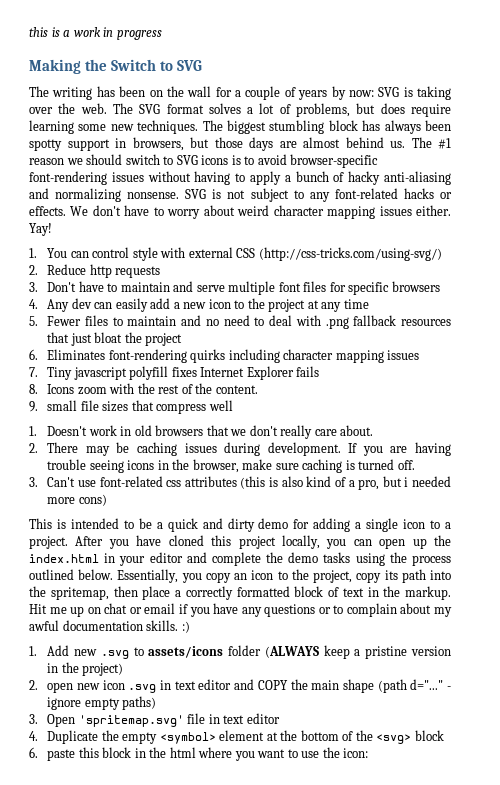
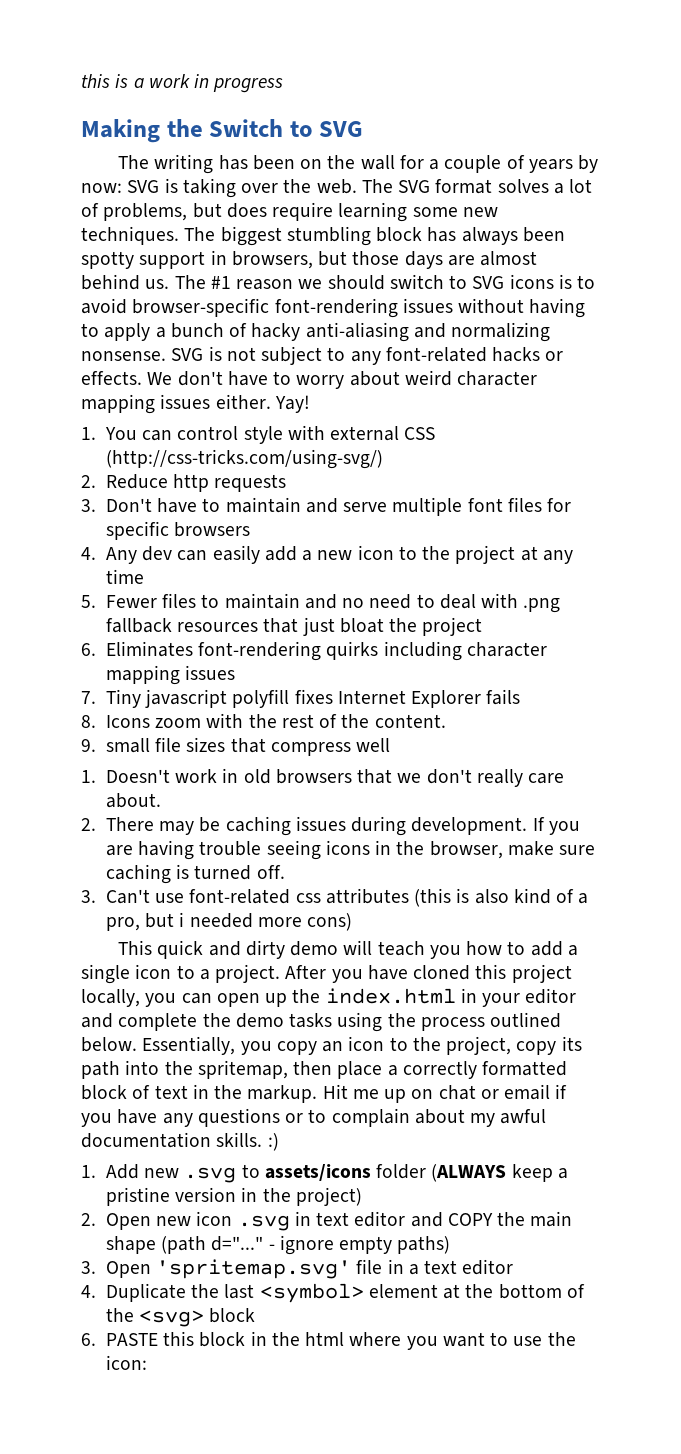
[56,518,351,532] is intended to be a quick and dirty demo for adding -> [157,940,563,959] quick and dirty demo will teach you how to add
[47,682,74,693] open -> [105,1213,151,1230] Open
(220, 719) none -> [408,1264,419,1275] a
[122,732,158,744] empty -> [224,1284,255,1299] last
[47,749,76,761] paste -> [105,1333,158,1346] PASTE

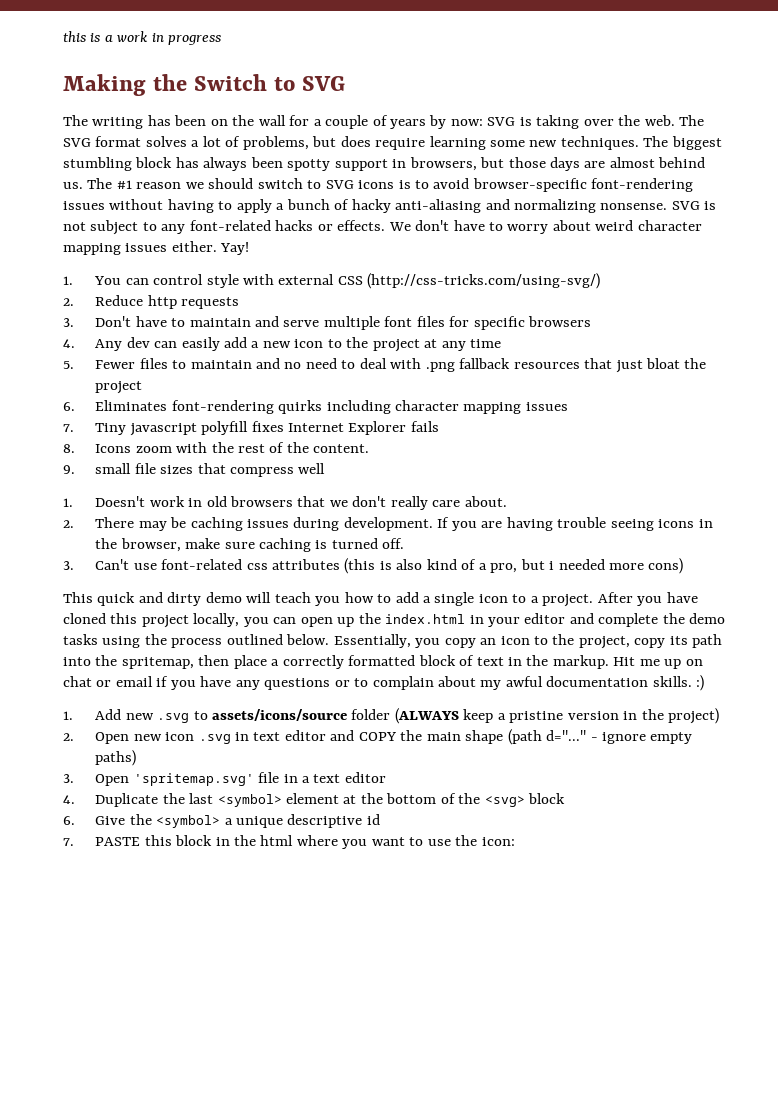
[264,1164,371,1181] assets/icons -> [212,709,348,721] assets/icons/source
(96, 1339) none -> [95,814,380,828] [63,838,74,846] Give the <symbol> a unique descriptive id // 7.

